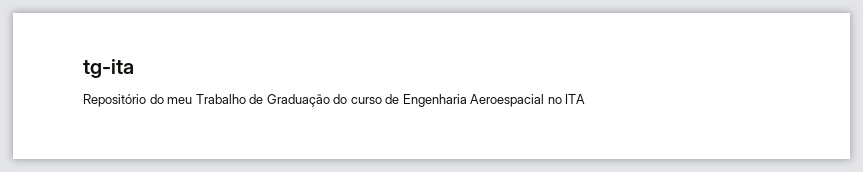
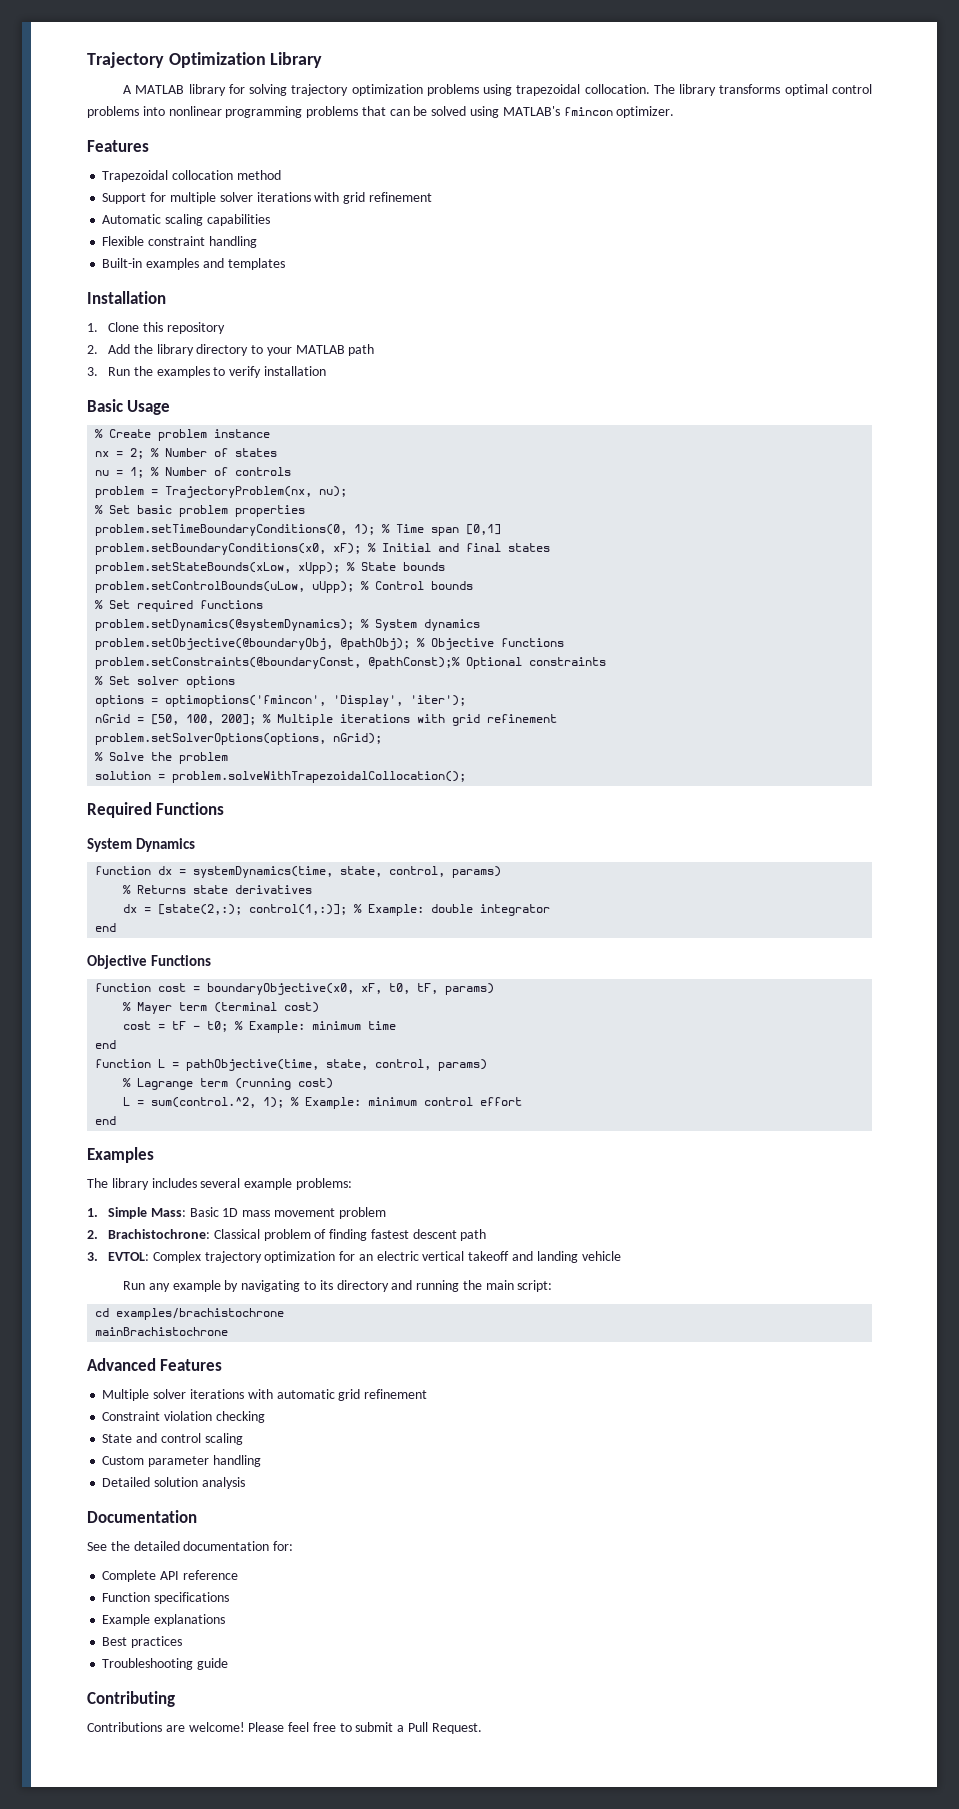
[83,59,134,78] [83,94,586,107] tg-ita // Repositório do meu Trabalho de Graduação do curso de Engenharia Aeroespacial no ITA -> [87,52,323,68] [123,84,872,96] [87,106,675,118] [87,140,149,152] [102,170,281,182] [102,192,432,204] [102,214,270,226] [102,236,257,248] [102,258,285,270] [87,291,166,304] [87,322,225,334] [87,344,375,356] [87,366,326,378] [87,399,171,415] [95,429,271,441] [95,448,278,459] [95,467,292,478] [95,486,348,498] [95,505,306,517] [95,524,502,536] [95,543,551,555] [95,562,446,574] [95,581,474,593] [95,600,264,612] [95,619,481,631] [95,638,565,650] [95,657,607,669] [95,676,236,688] [95,695,467,707] [95,714,558,726] [95,733,383,745] [95,752,229,764] [95,771,467,783] [87,802,225,818] [87,838,196,852] [95,866,502,878] [123,885,313,894] [123,904,551,916] [95,923,117,932] [87,955,212,969] [95,983,495,995] [123,1002,320,1014] [123,1021,397,1033] [95,1040,117,1049] [95,1059,488,1071] [123,1078,334,1090] [123,1097,523,1109] [95,1116,117,1125] [87,1147,154,1163] [87,1178,352,1190] [87,1207,386,1219] [87,1229,487,1241] [87,1251,621,1263] [123,1280,553,1292] [95,1308,285,1320] [95,1327,229,1336] [87,1358,223,1371] [102,1389,428,1401] [102,1411,265,1423] [102,1433,243,1445] [102,1455,261,1467] [102,1477,245,1489] [87,1510,197,1523] [87,1541,294,1551] [102,1570,238,1582] [102,1592,230,1604] [102,1614,226,1626] [102,1636,183,1648] [102,1658,229,1670] [87,1691,175,1707] [87,1722,482,1734] Trajectory Optimization Library // A MATLAB library for solving trajectory optimization problems using trapezoidal collocation. The library transforms optimal control problems into nonlinear programming problems that can be solved using MATLAB's fmincon optimizer. // Features // Trapezoidal collocation method // Support for multiple solver iterations with grid refinement // Automatic scaling capabilities // Flexible constraint handling // Built-in examples and templates // Installation // 1. Clone this repository // 2. Add the library directory to your MATLAB path // 3. Run the examples to verify installation // Basic Usage // % Create problem instance // nx = 2; % Number of states // nu = 1; % Number of controls // problem = TrajectoryProblem(nx, nu); // % Set basic problem properties // problem.setTimeBoundaryConditions(0, 1); % Time span [0,1] // problem.setBoundaryConditions(x0, xF); % Initial and final states // problem.setStateBounds(xLow, xUpp); % State bounds // problem.setControlBounds(uLow, uUpp); % Control bounds // % Set required functions // problem.setDynamics(@systemDynamics); % System dynamics // problem.setObjective(@boundaryObj, @pathObj); % Objective functions // problem.setConstraints(@boundaryConst, @pathConst);% Optional constraints // % Set solver options // options = optimoptions('fmincon', 'Display', 'iter'); // nGrid = [50, 100, 200]; % Multiple iterations with grid refinement // problem.setSolverOptions(options, nGrid); // % Solve the problem // solution = problem.solveWithTrapezoidalCollocation(); // Required Functions // System Dynamics // function dx = systemDynamics(time, state, control, params) // % Returns state derivatives // dx = [state(2,:); control(1,:)]; % Example: double integrator // end // Objective Functions // function cost = boundaryObjective(x0, xF, t0, tF, params) // % Mayer term (terminal cost) // cost = tF - t0; % Example: minimum time // end // function L = pathObjective(time, state, control, params) // % Lagrange term (running cost) // L = sum(control.^2, 1); % Example: minimum control effort // end // Examples // The library includes several example problems: // 1. Simple Mass: Basic 1D mass movement problem // 2. Brachistochrone: Classical problem of finding fastest descent path // 3. EVTOL: Complex trajectory optimization for an electric vertical takeoff and landing vehicle // Run any example by navigating to its directory and running the main script: // cd examples/brachistochrone // mainBrachistochrone // Advanced Features // Multiple solver iterations with automatic grid refinement // Constraint violation checking // State and control scaling // Custom parameter handling // Detailed solution analysis // Documentation // See the detailed documentation for: // Complete API reference // Function specifications // Example explanations // Best practices // Troubleshooting guide // Contributing // Contributions are welcome! Please feel free to submit a Pull Request.

